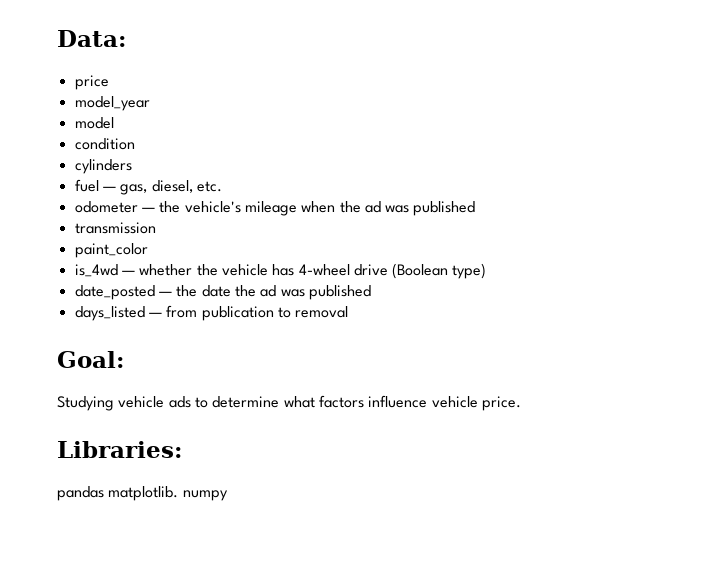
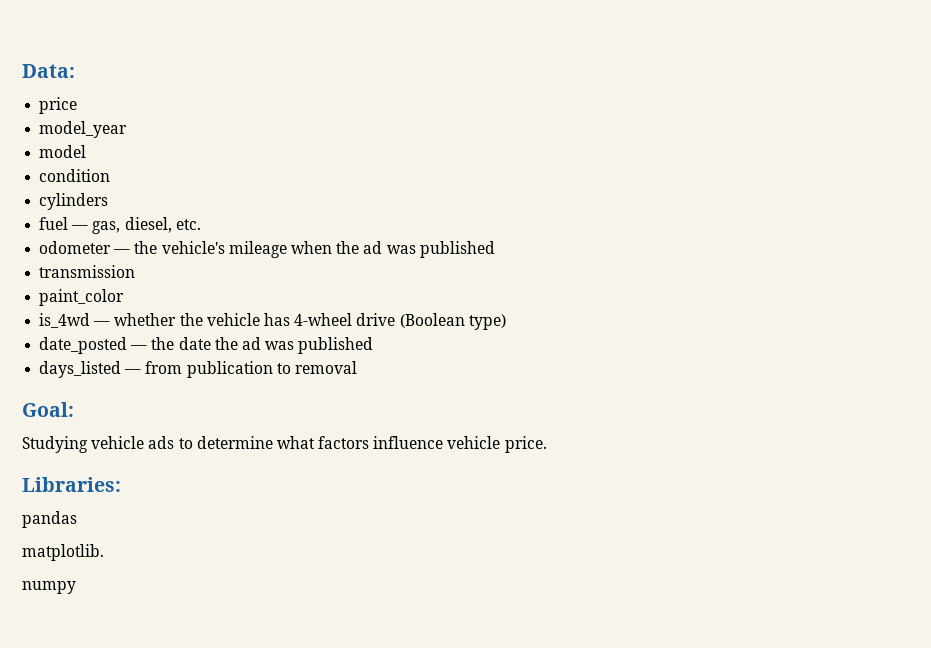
(104, 493) none -> (77, 519) //
(179, 493) none -> (104, 552) //

